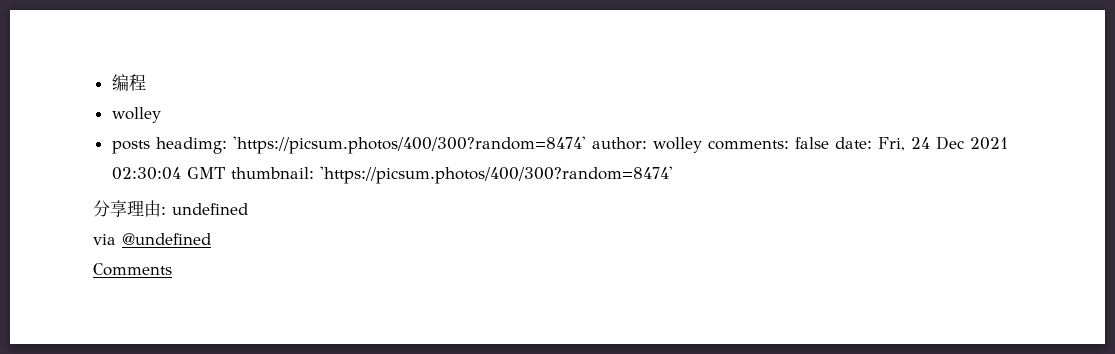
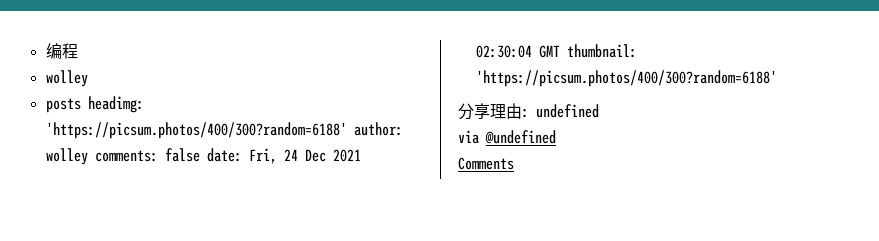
[232,136,586,154] 'https://picsum.photos/400/300?random=8474' -> [45,122,347,139] 'https://picsum.photos/400/300?random=6188'
[319,166,673,184] 'https://picsum.photos/400/300?random=8474' -> [475,70,777,87] 'https://picsum.photos/400/300?random=6188'

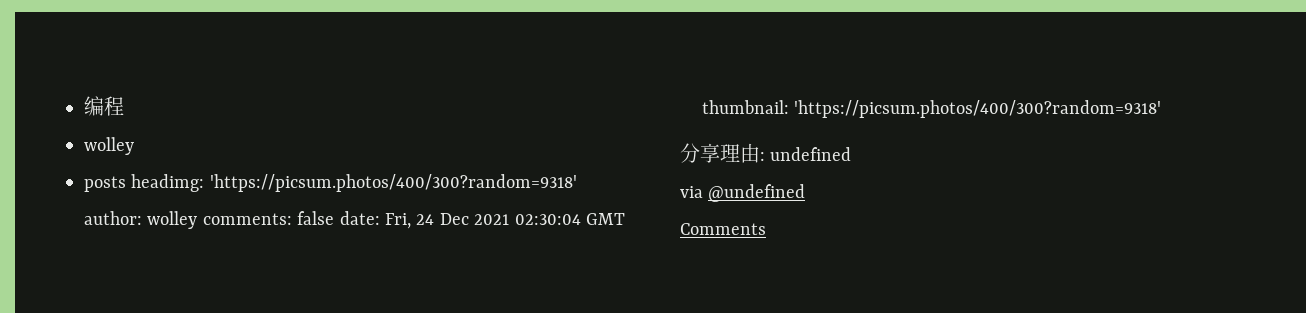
[45,122,347,139] 'https://picsum.photos/400/300?random=6188' -> [209,174,577,192] 'https://picsum.photos/400/300?random=9318'
[475,70,777,87] 'https://picsum.photos/400/300?random=6188' -> [794,100,1162,118] 'https://picsum.photos/400/300?random=9318'

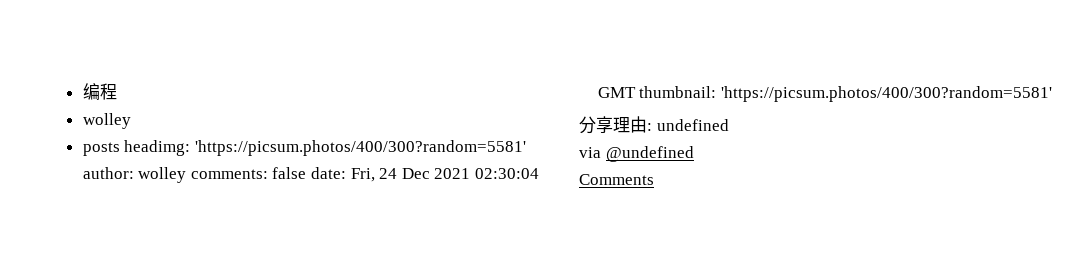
[209,174,577,192] 'https://picsum.photos/400/300?random=9318' -> [194,140,526,156] 'https://picsum.photos/400/300?random=5581'
[794,100,1162,118] 'https://picsum.photos/400/300?random=9318' -> [720,86,1052,102] 'https://picsum.photos/400/300?random=5581'

